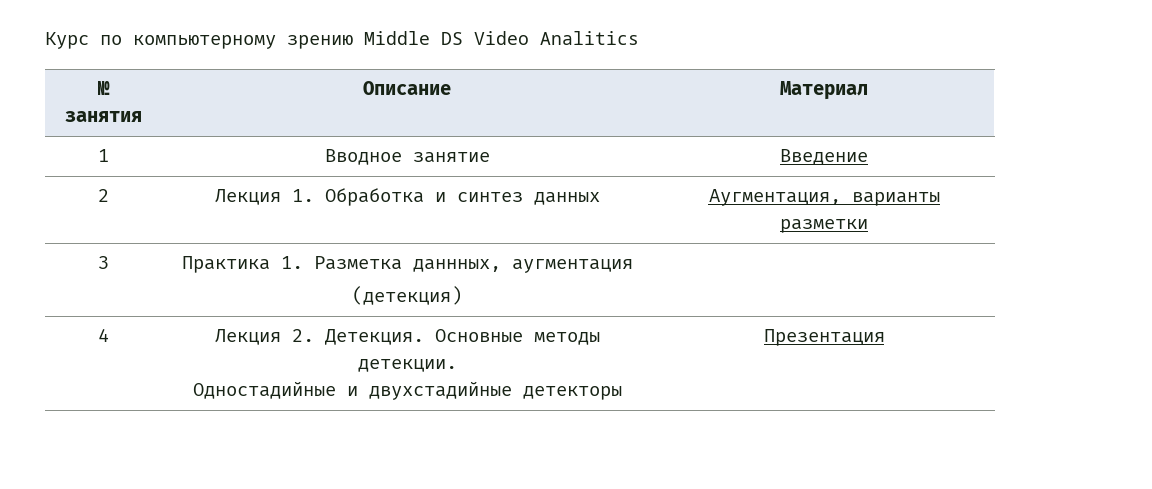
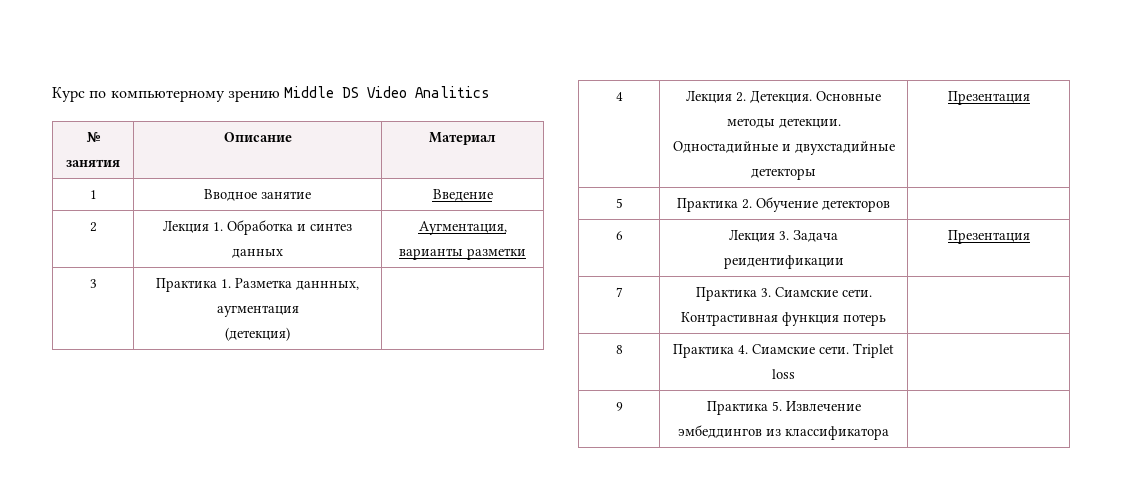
(885, 337) none -> [615,198,623,208] [677,197,890,212] [615,231,623,240] [729,229,838,242] [723,255,844,269] [947,230,1030,244] [615,287,623,297] [695,287,872,301] [681,312,886,326] [615,345,623,354] [673,343,894,358] [772,369,795,379] [615,402,623,411] [706,401,861,415] [678,425,889,440] // 5 | Практика 2. Обучение детекторов | // 6 | Лекция 3. Задача реидентификации | Презентация // 7 | Практика 3. Сиамские сети. Контрастивная функция потерь | // 8 | Практика 4. Сиамские сети. Triplet loss | // 9 | Практика 5. Извлечение эмбеддингов из классификатора |

